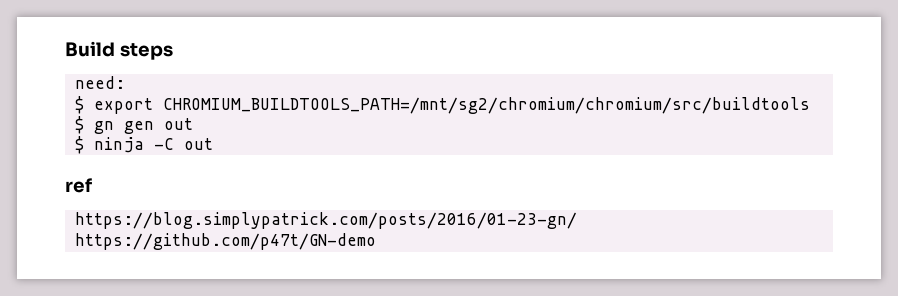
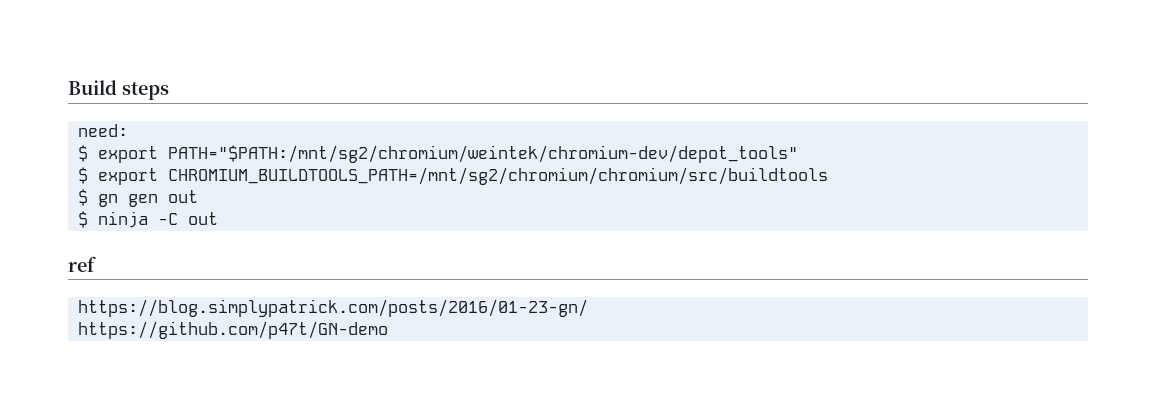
(125, 82) none -> [78,145,799,163] // $ export PATH="$PATH:/mnt/sg2/chromium/weintek/chromium-dev/depot_tools"

